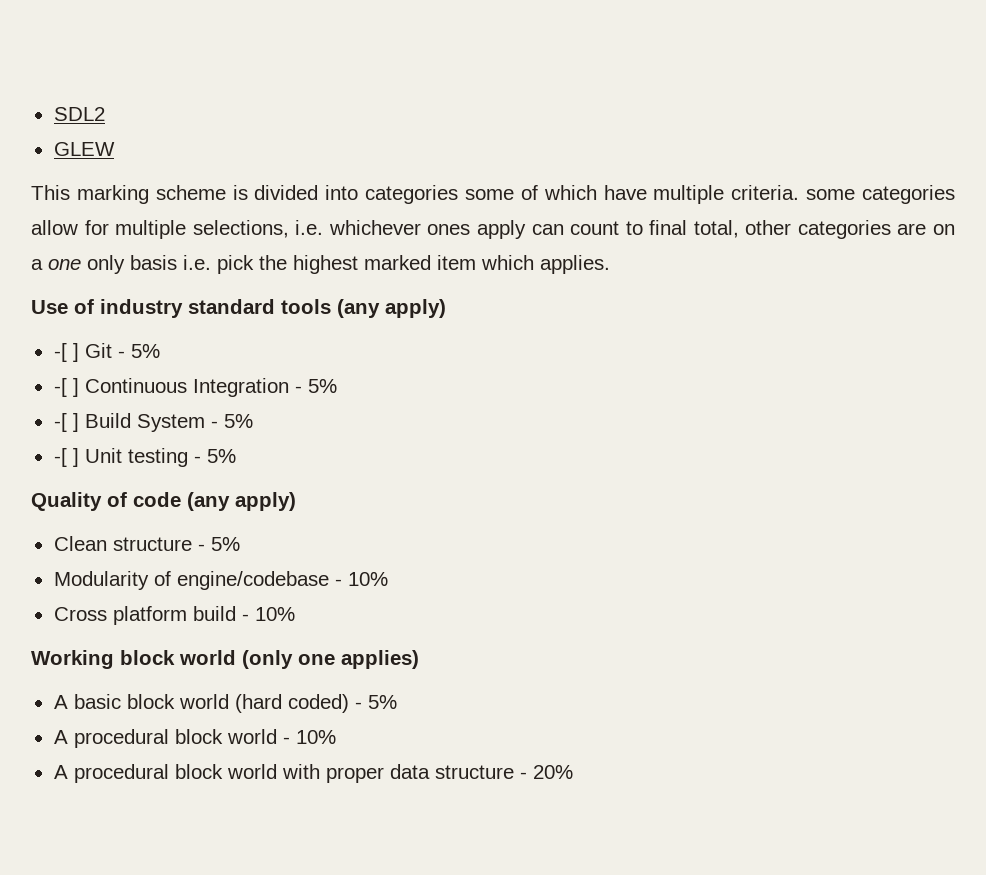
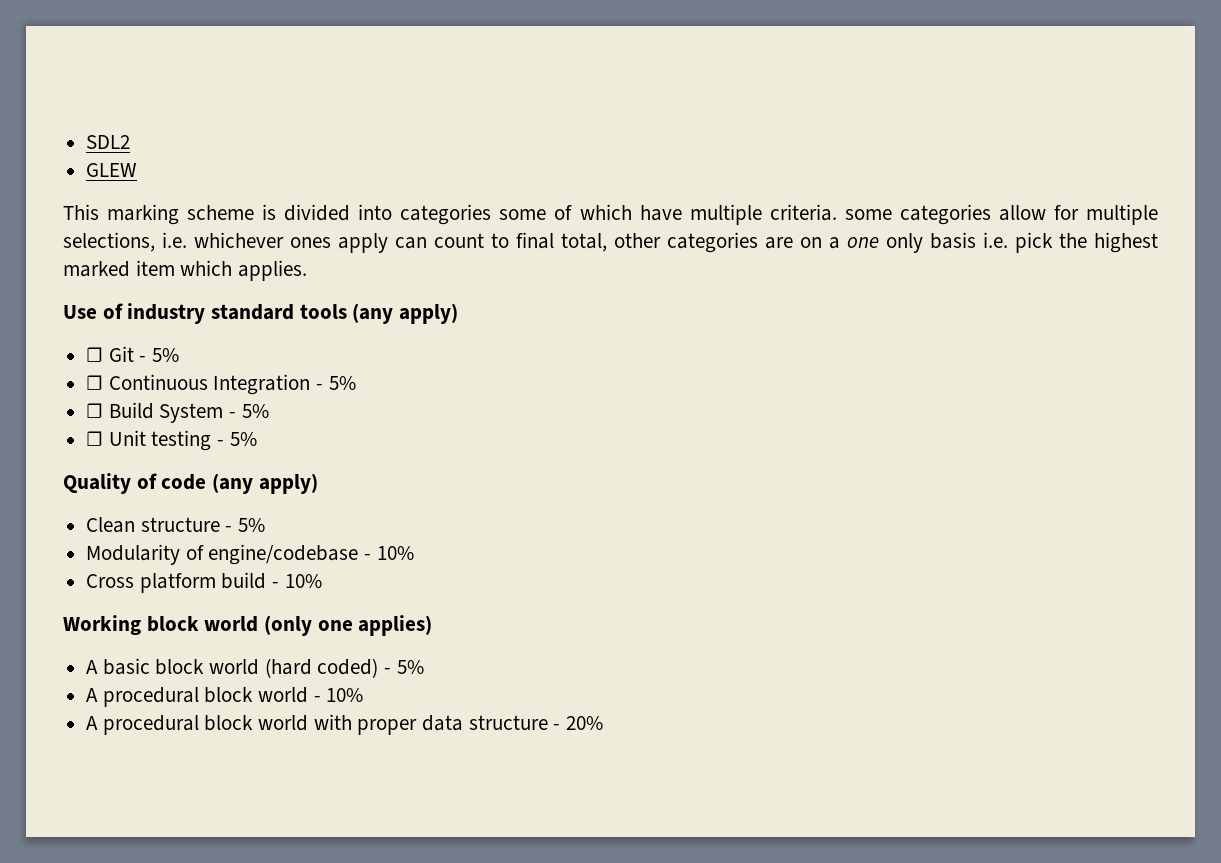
[53,343,79,362] -[ ] -> [86,347,104,362] ☐
[53,378,79,397] -[ ] -> [86,375,104,390] ☐
[53,413,79,432] -[ ] -> [86,403,104,418] ☐
[53,448,79,467] -[ ] -> [86,431,104,446] ☐

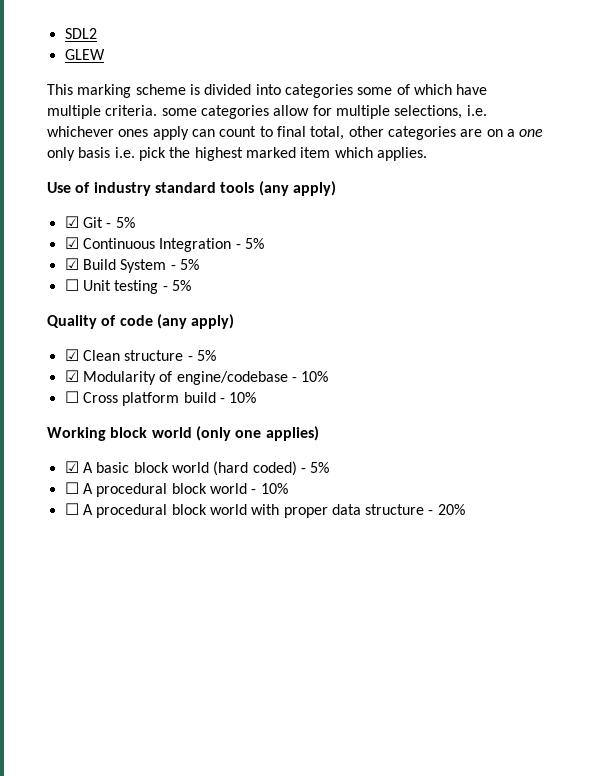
[86,347,104,362] ☐ -> [64,216,79,228] ☑
[86,375,104,390] ☐ -> [64,237,79,249] ☑
[86,403,104,418] ☐ -> [64,258,79,270] ☑
(318, 483) none -> [64,349,79,361] ☑
(266, 525) none -> [64,370,79,382] ☑
(414, 553) none -> [64,391,79,403] ☐
(433, 625) none -> [64,461,79,473] ☑
(424, 667) none -> [64,482,79,494] ☐
(364, 695) none -> [64,503,79,515] ☐

